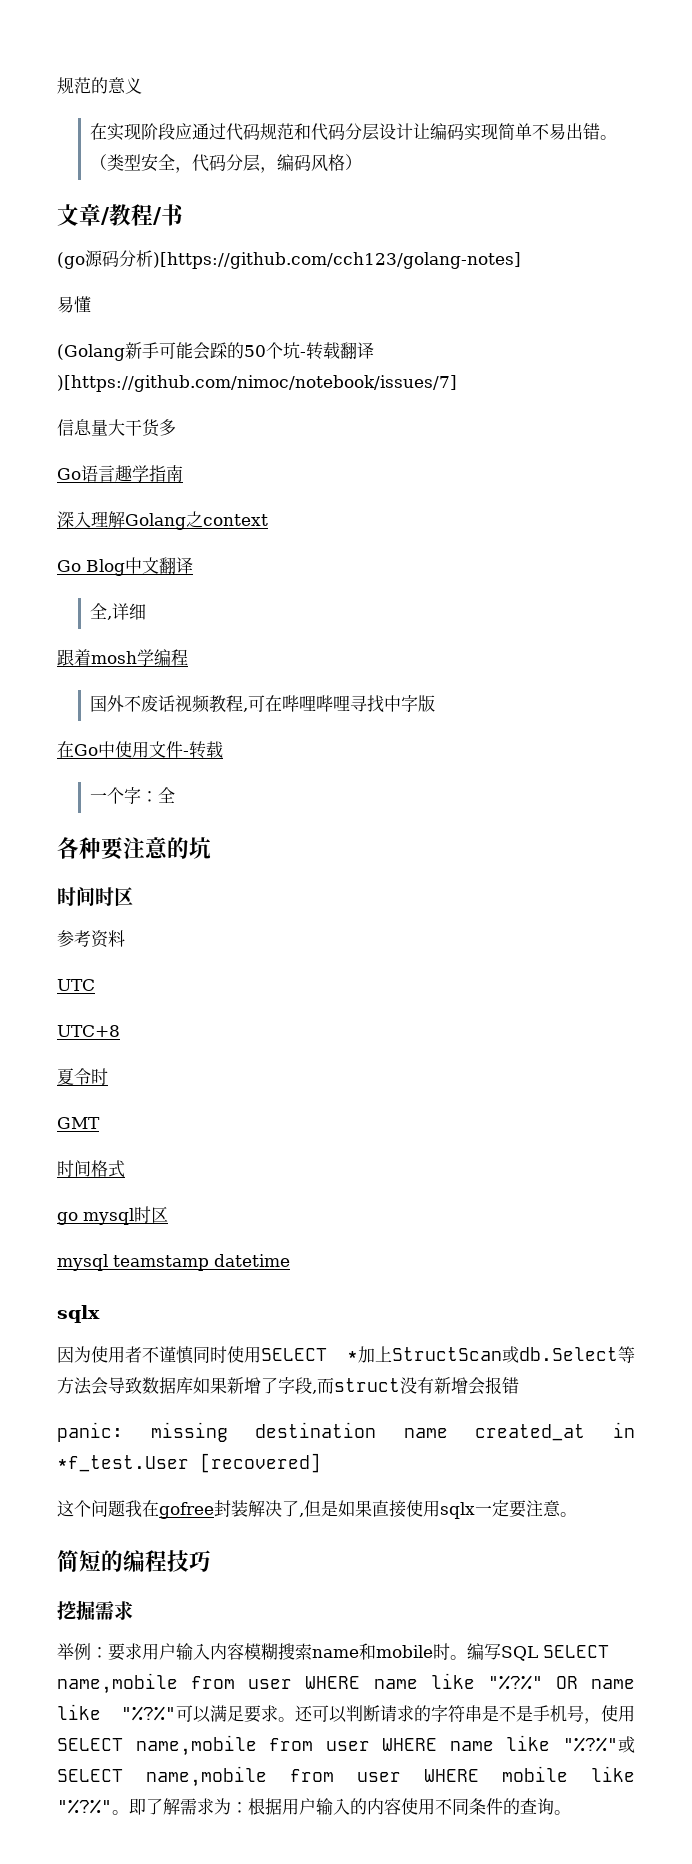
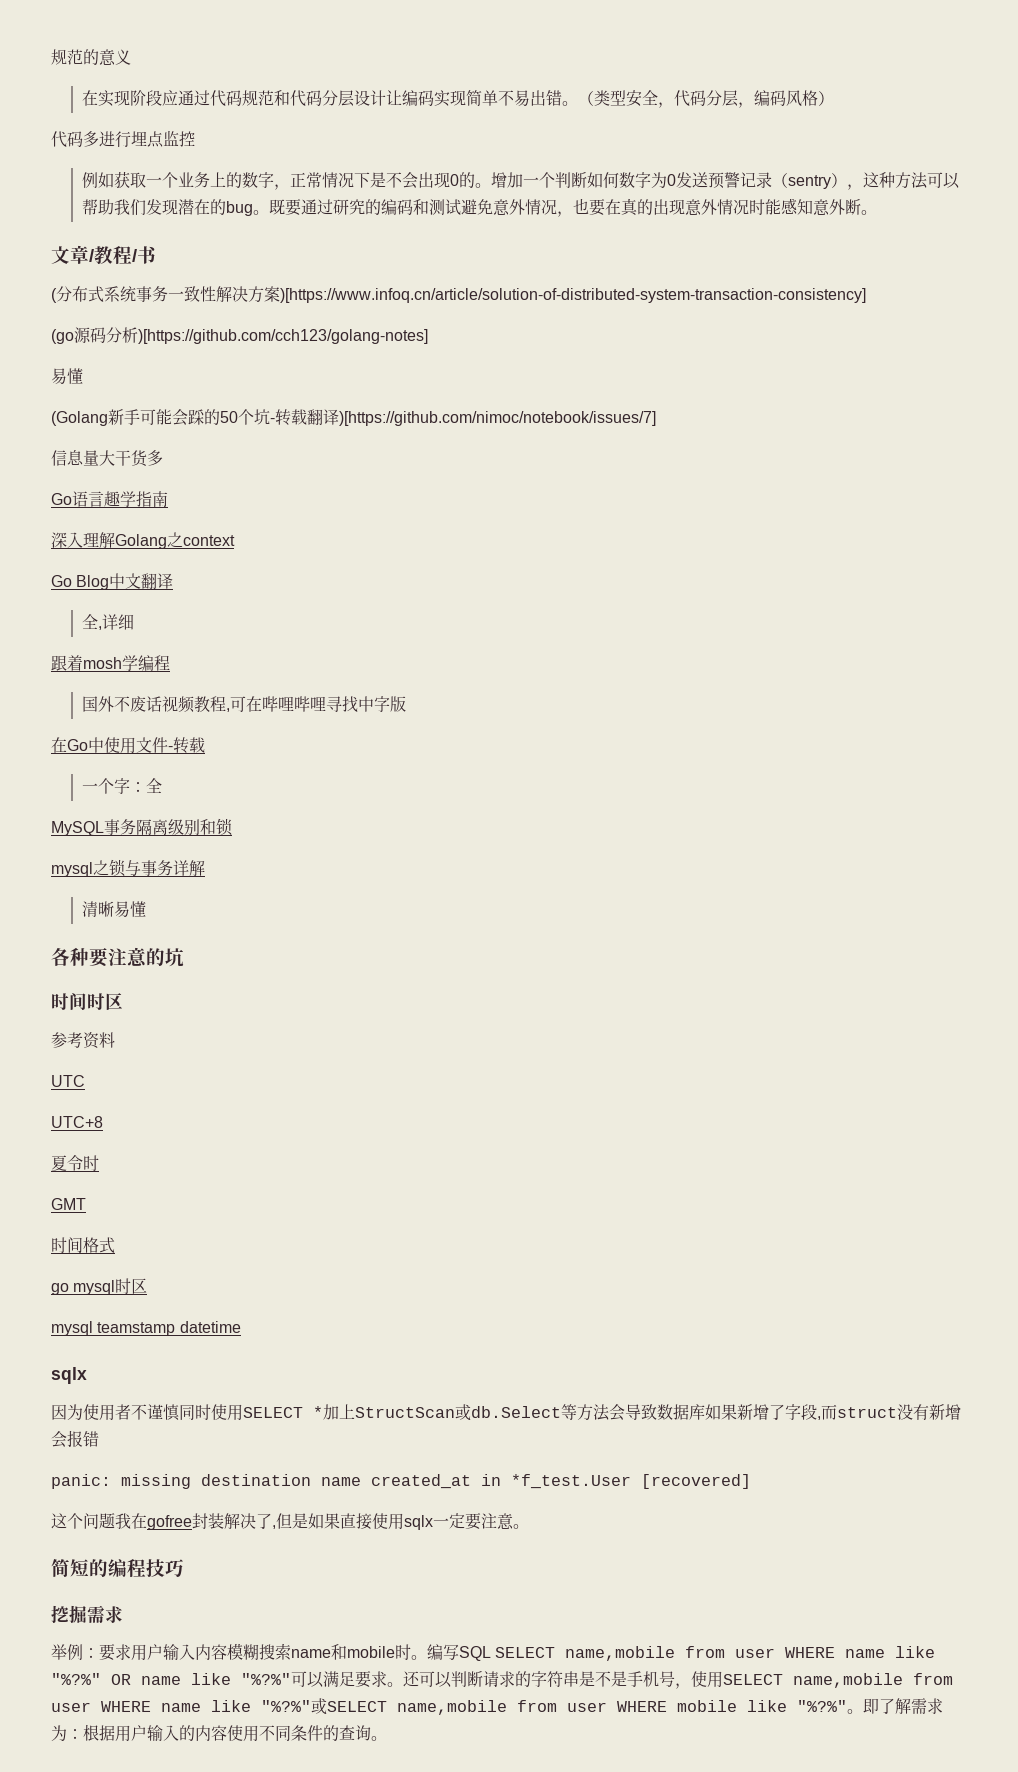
(362, 162) none -> [51,130,195,148] [81,171,960,190] [81,198,877,217] // 代码多进行埋点监控 // 例如获取一个业务上的数字，正常情况下是不会出现0的。增加一个判断如何数字为0发送预警记录（sentry），这种方法可以帮助我们发现潜在的bug。既要通过研究的编码和测试避免意外情况，也要在真的出现意外情况时能感知意外断。
(183, 215) none -> [51,286,866,303] // (分布式系统事务一致性解决方案)[https://www.infoq.cn/article/solution-of-distributed-system-transaction-consistency]
(175, 795) none -> [51,818,233,836] [51,859,205,877] [81,901,146,918] // MySQL事务隔离级别和锁 // mysql之锁与事务详解 // 清晰易懂

